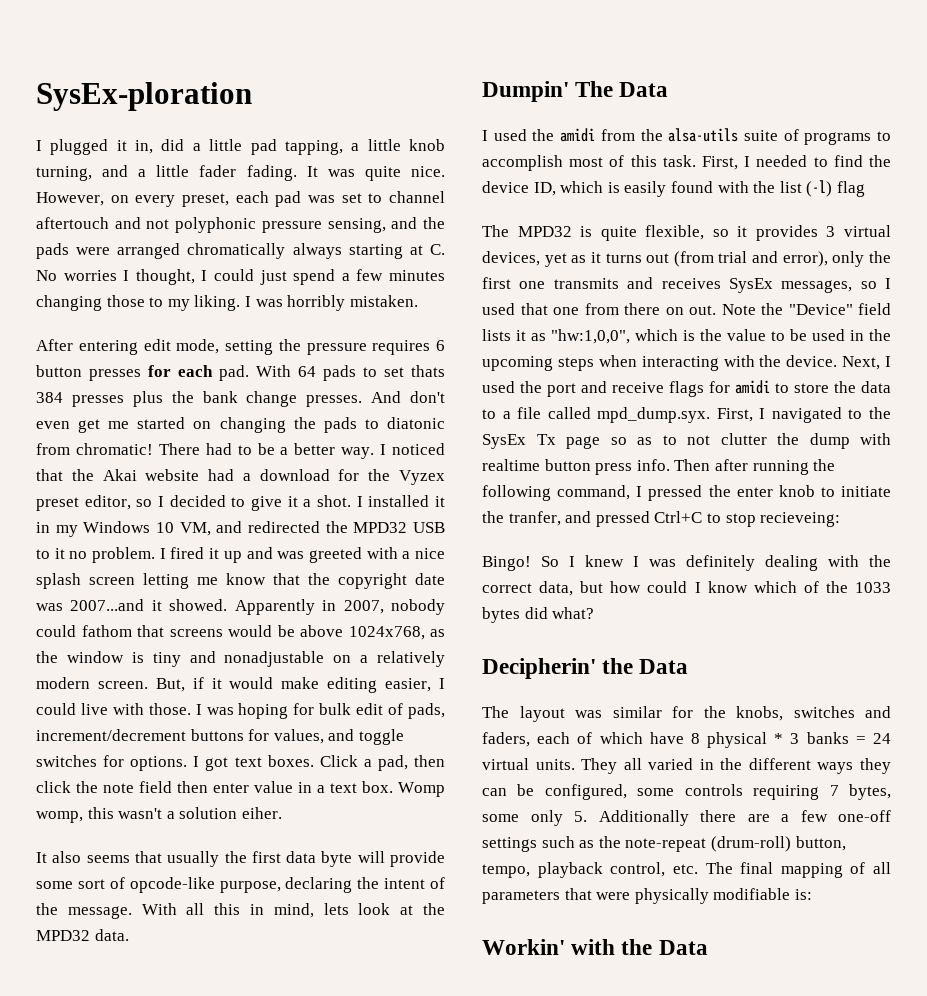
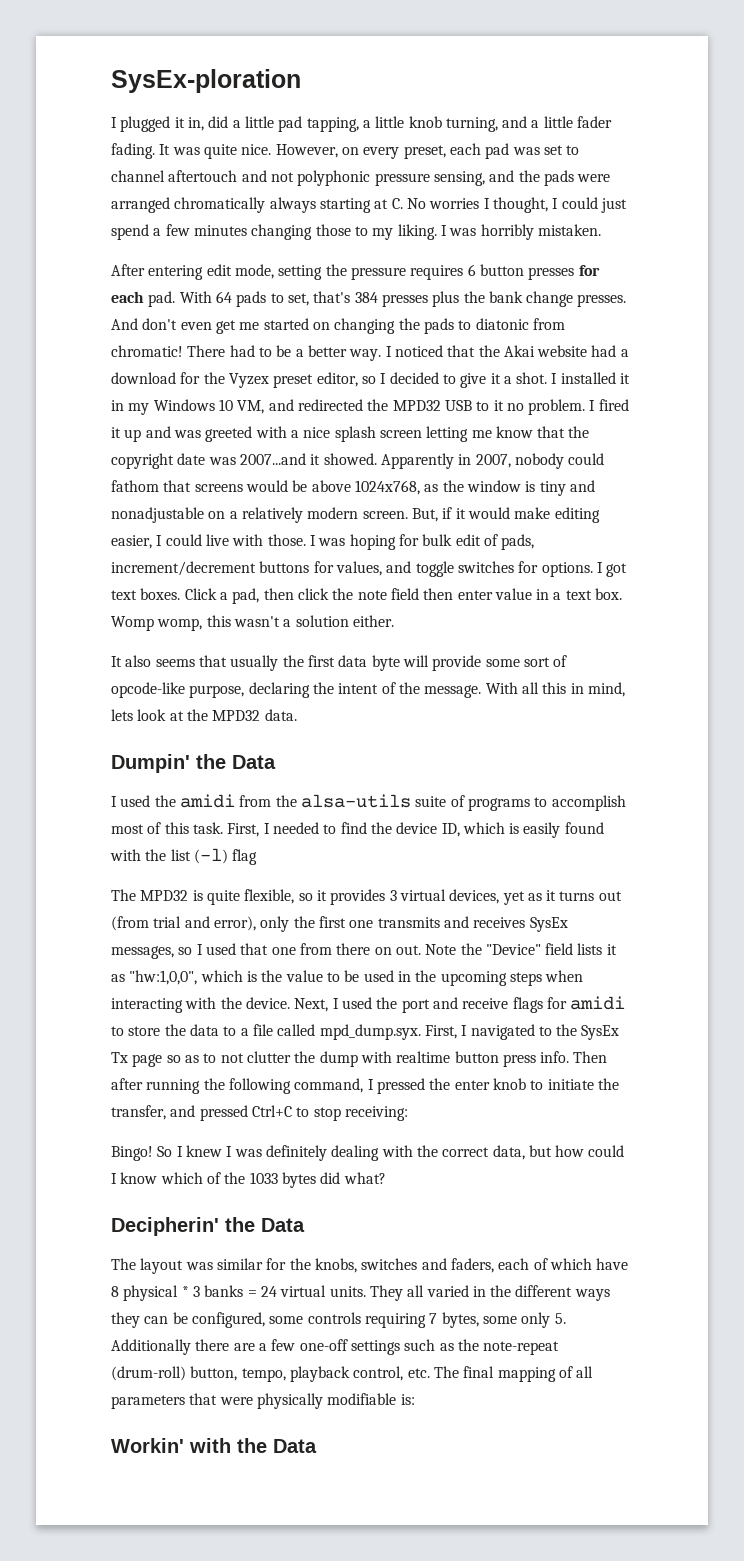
[384,365,445,377] set thats -> [287,291,351,306] set, that's
[241,807,282,819] eiher. -> [352,615,394,627] either.
[575,81,614,97] The -> [196,754,226,769] the
[508,511,561,526] tranfer, -> [111,1105,166,1120] transfer,
[760,512,841,527] recieveing: -> [344,1106,408,1121] receiving:

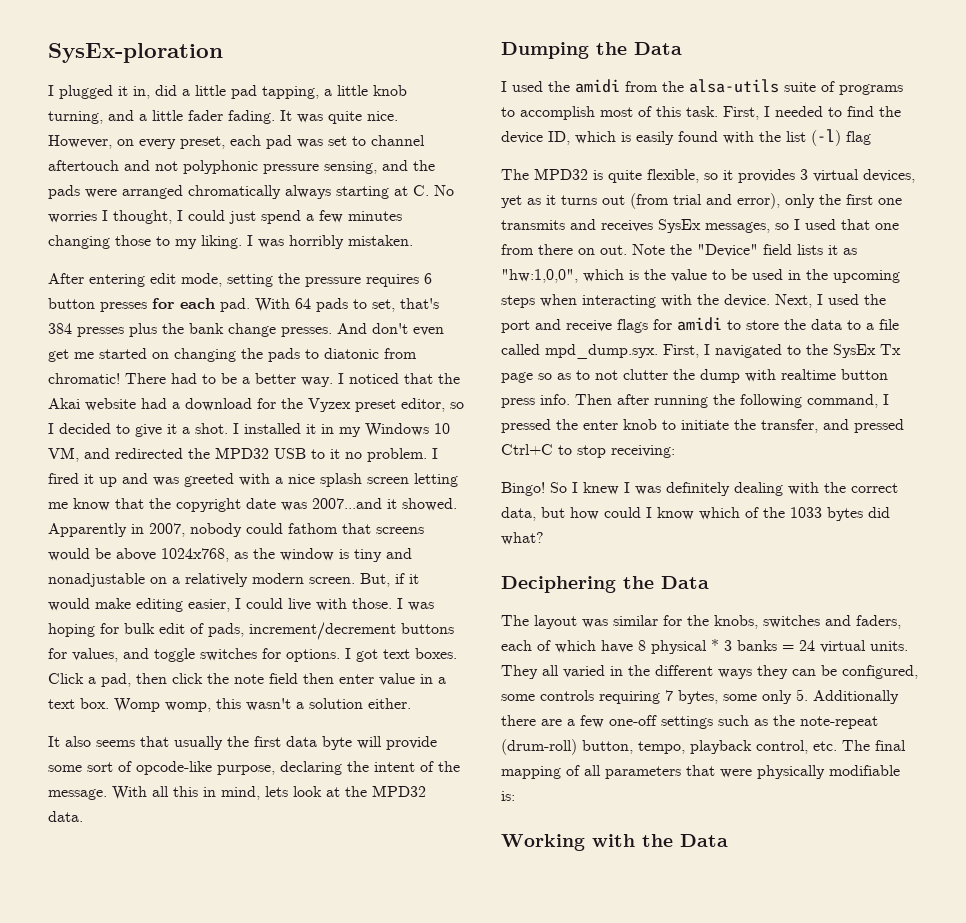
[111,754,190,773] Dumpin' -> [501,42,589,59] Dumping
[111,1217,219,1236] Decipherin' -> [501,576,616,593] Deciphering
[111,1438,184,1453] Workin' -> [501,834,585,851] Working

